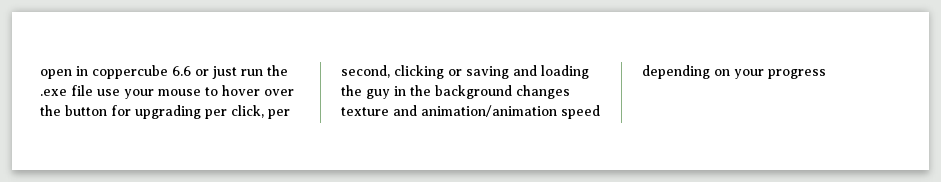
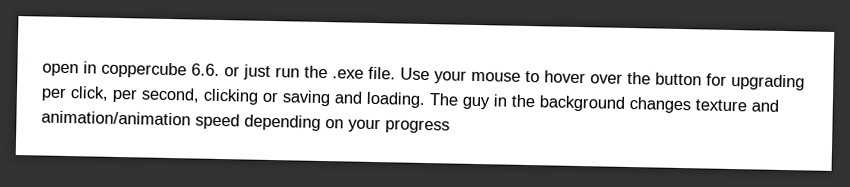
[172,66,191,76] 6.6 -> [191,63,220,76] 6.6.
[71,85,120,96] file use -> [368,66,430,81] file. Use
[541,65,589,79] [341,85,362,96] loading the -> [366,91,459,108] loading. The

